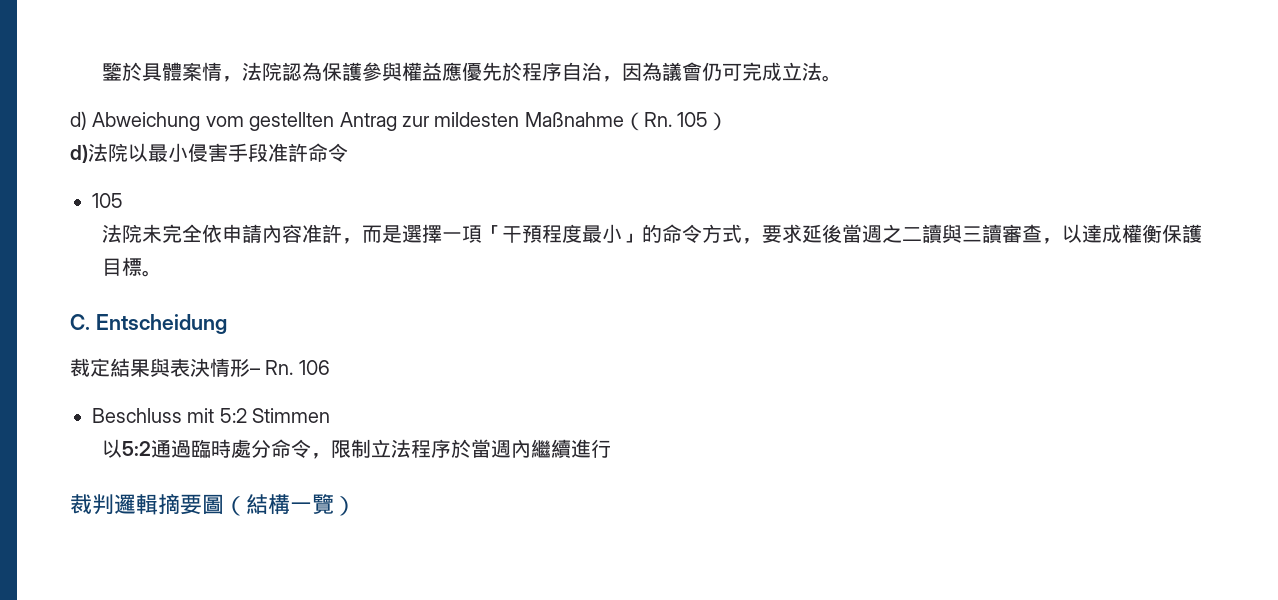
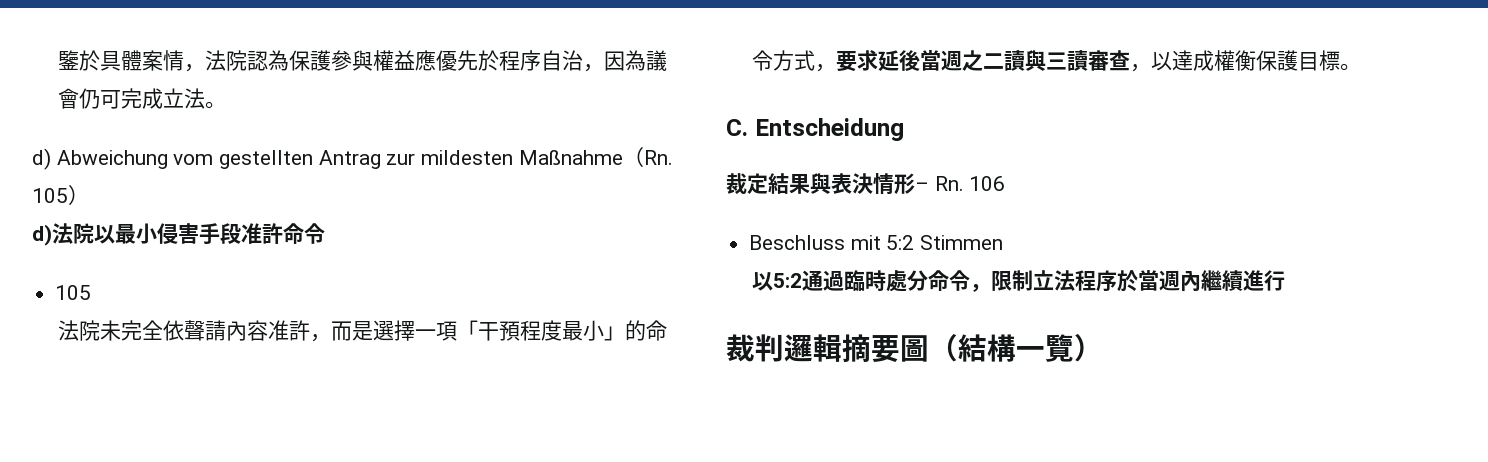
[221,224,242,243] 申 -> [183,320,205,341] 聲

